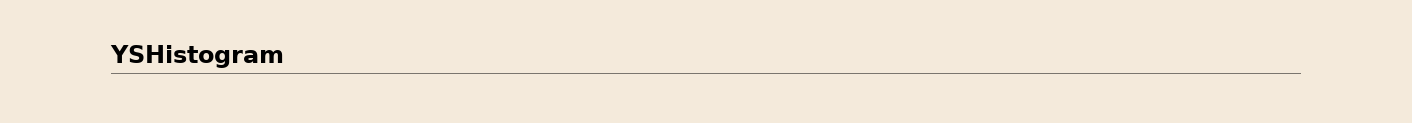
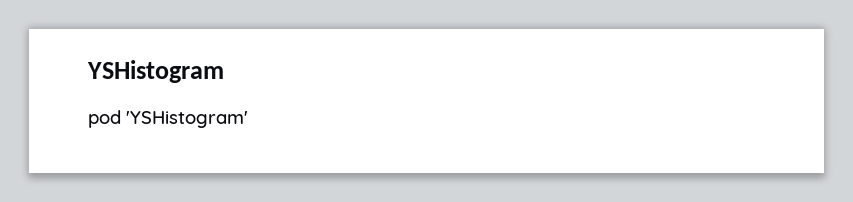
(284, 56) none -> [88,110,248,128] // pod 'YSHistogram'

